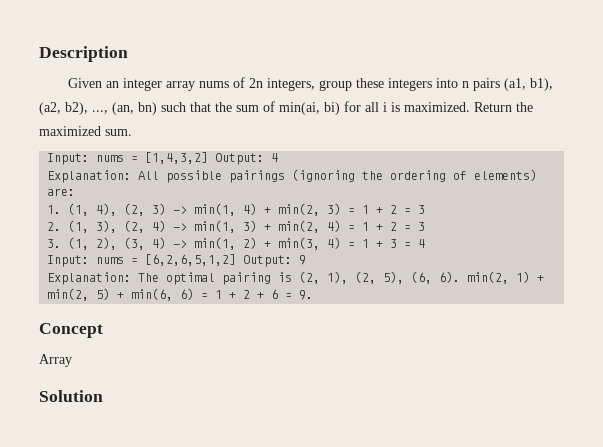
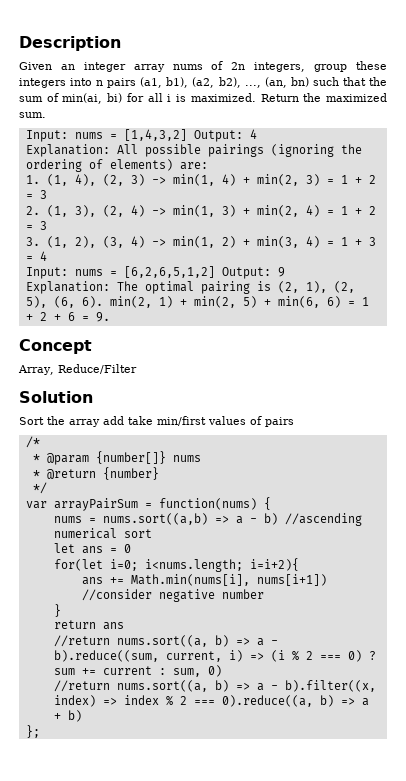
[39,354,72,367] Array -> [18,364,137,375] Array, Reduce/Filter
(103, 396) none -> [19,416,294,427] [25,436,40,448] [32,451,201,465] [32,467,159,480] [32,482,47,494] [25,497,271,511] [53,513,362,526] [53,528,152,539] [53,543,131,554] [53,558,299,572] [81,574,327,586] [81,589,264,602] [53,604,61,617] [53,620,124,630] [53,635,278,647] [53,650,376,662] [53,665,222,677] [53,680,376,692] [53,695,369,707] [53,710,82,722] [25,725,40,738] // Sort the array add take min/first values of pairs // /* // * @param {number[]} nums // * @return {number} // */ // var arrayPairSum = function(nums) { // nums = nums.sort((a,b) => a - b) //ascending numerical sort // let ans = 0 // for(let i=0; i<nums.length; i=i+2){ // ans += Math.min(nums[i], nums[i+1]) //consider negative number // } // return ans // //return nums.sort((a, b) => a - b).reduce((sum, current, i) => (i % 2 === 0) ? sum += current : sum, 0) // //return nums.sort((a, b) => a - b).filter((x, index) => index % 2 === 0).reduce((a, b) => a + b) // };

